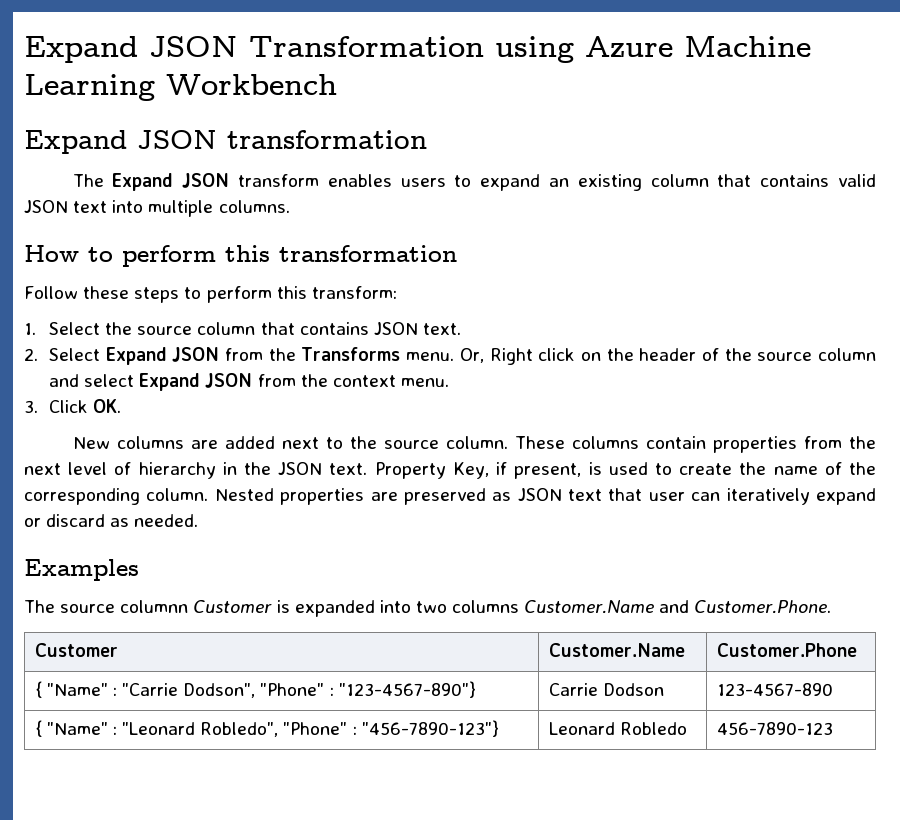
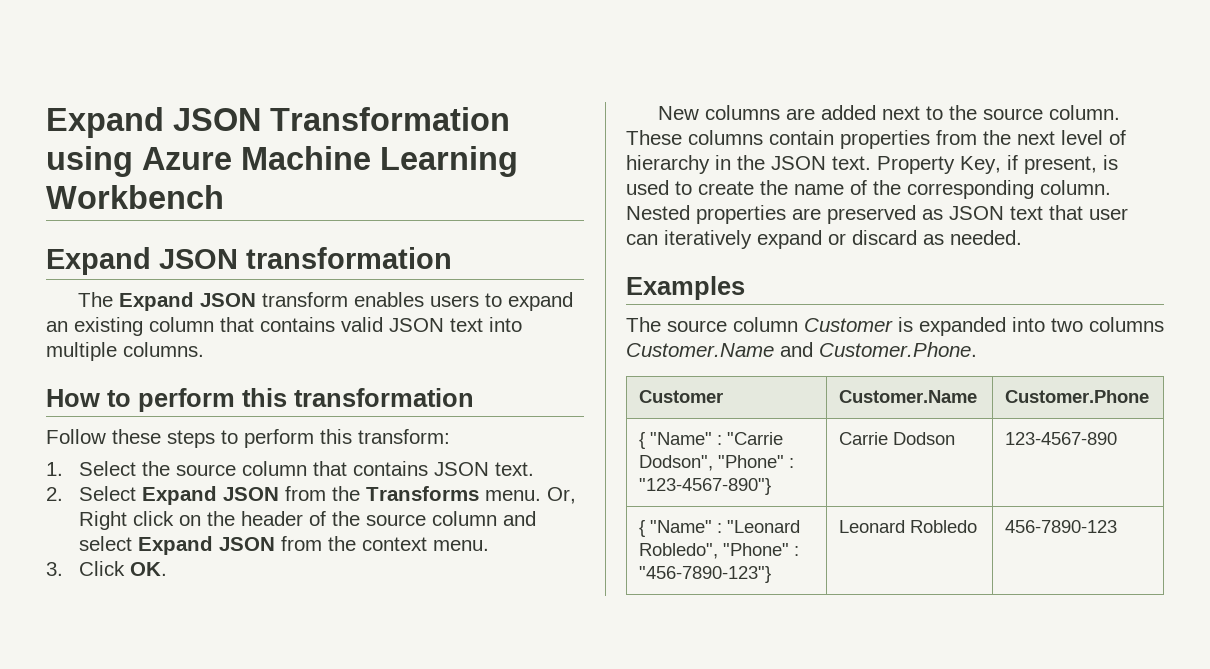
[120,600,189,613] columnn -> [733,317,798,332] column

